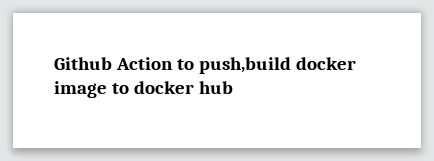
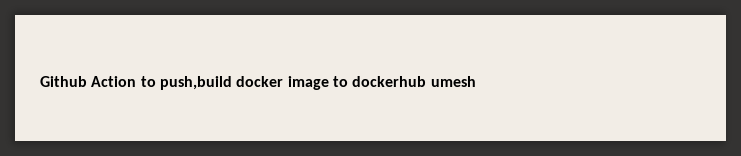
[133,81,233,94] docker hub -> [352,76,476,87] dockerhub umesh

